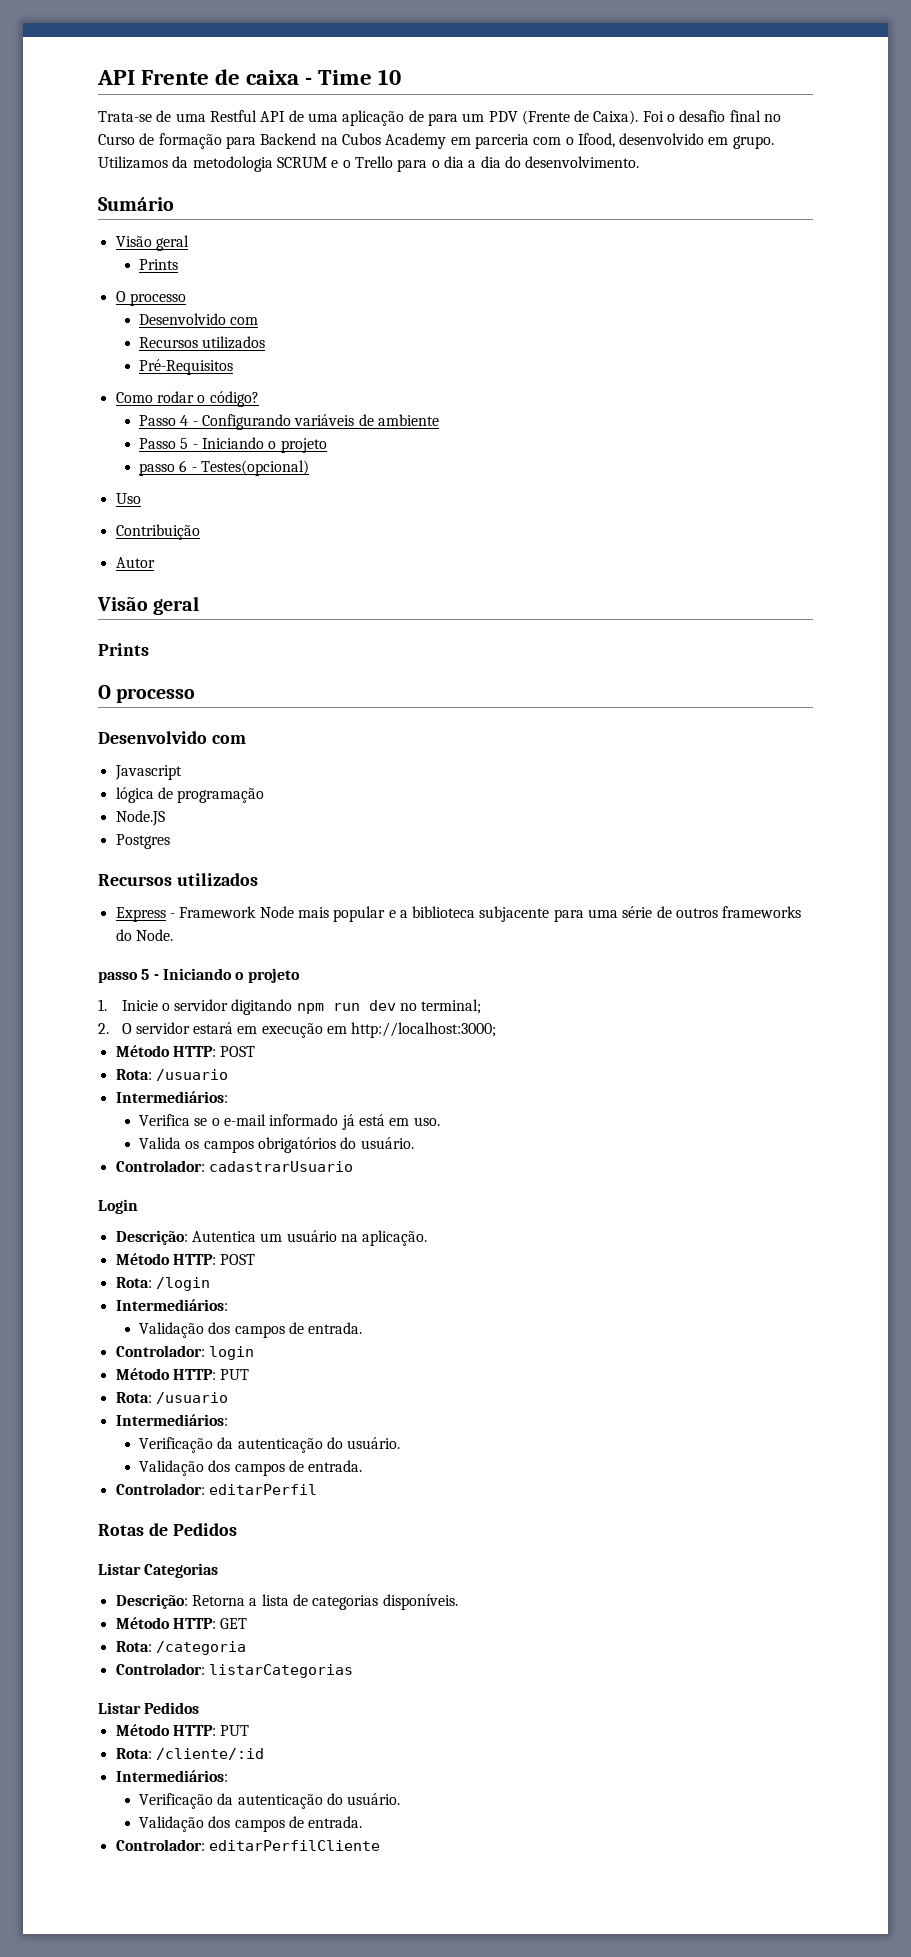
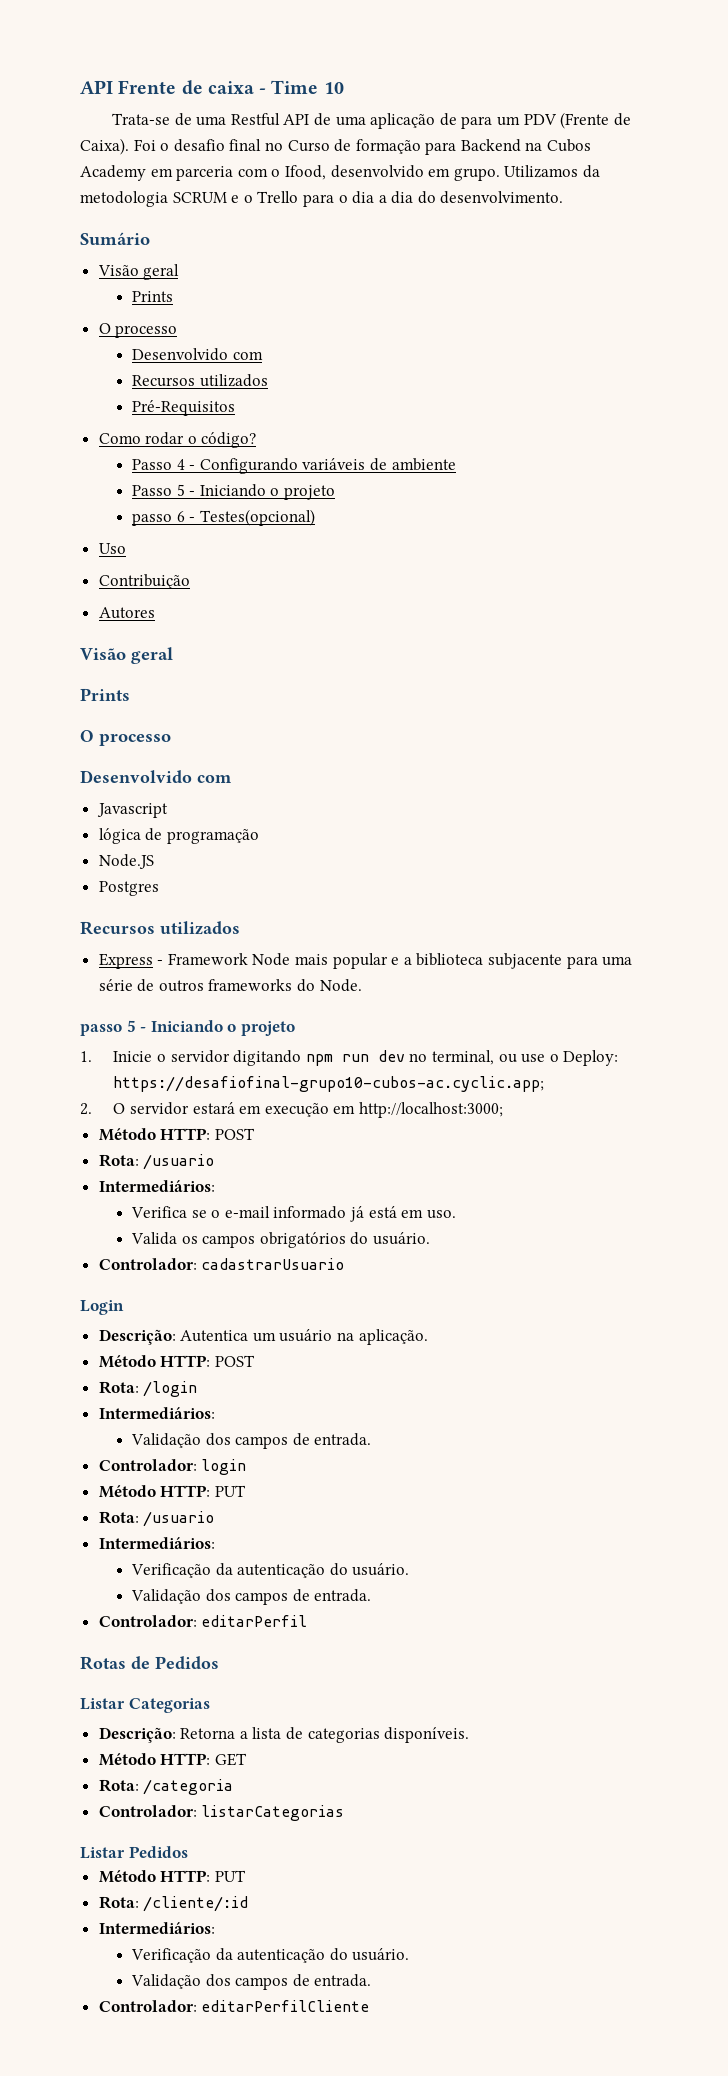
[115,557,155,568] Autor -> [98,607,155,619] Autores
[421,999,482,1014] terminal; -> [431,1050,619,1066] [113,1076,545,1092] terminal, ou use o Deploy: https://desafiofinal-grupo10-cubos-ac.cyclic.app;

